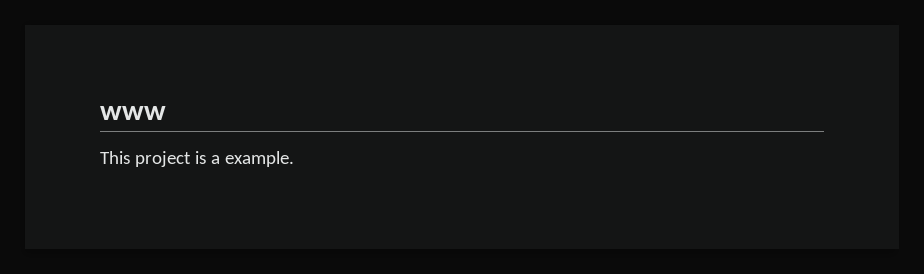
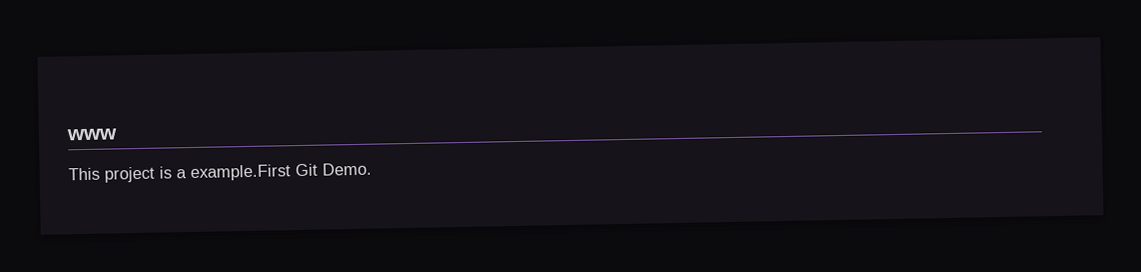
[224,151,294,167] example. -> [190,162,372,182] example.First Git Demo.

